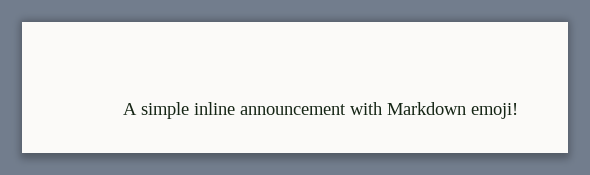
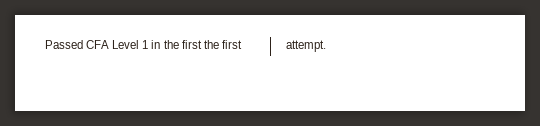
[123,102,518,119] A simple inline announcement with Markdown emoji! -> [45,40,326,52] Passed CFA Level 1 in the first the first attempt.

